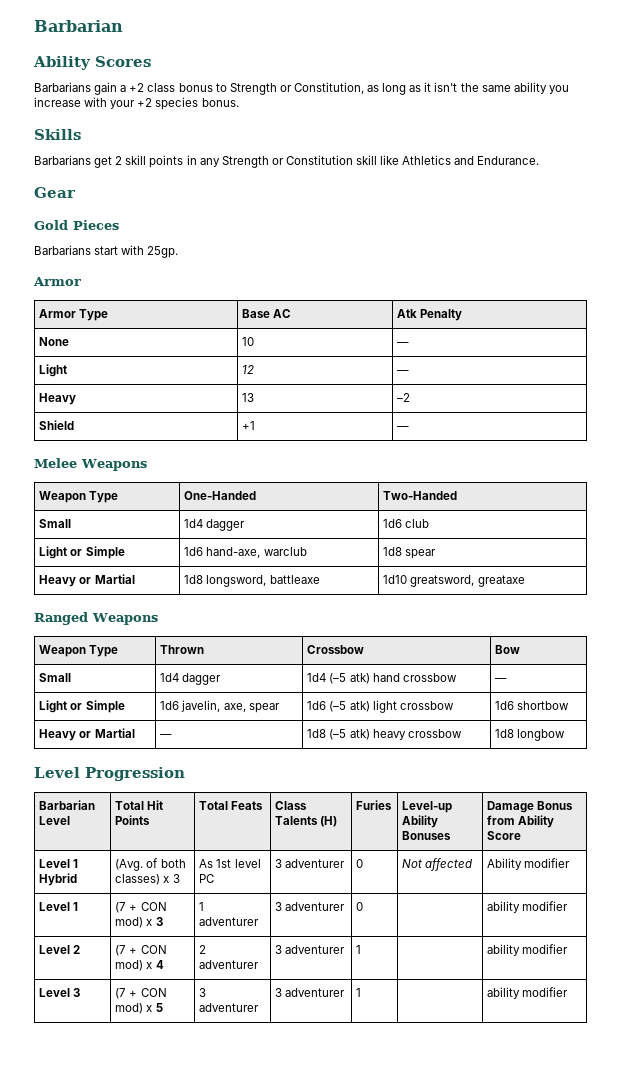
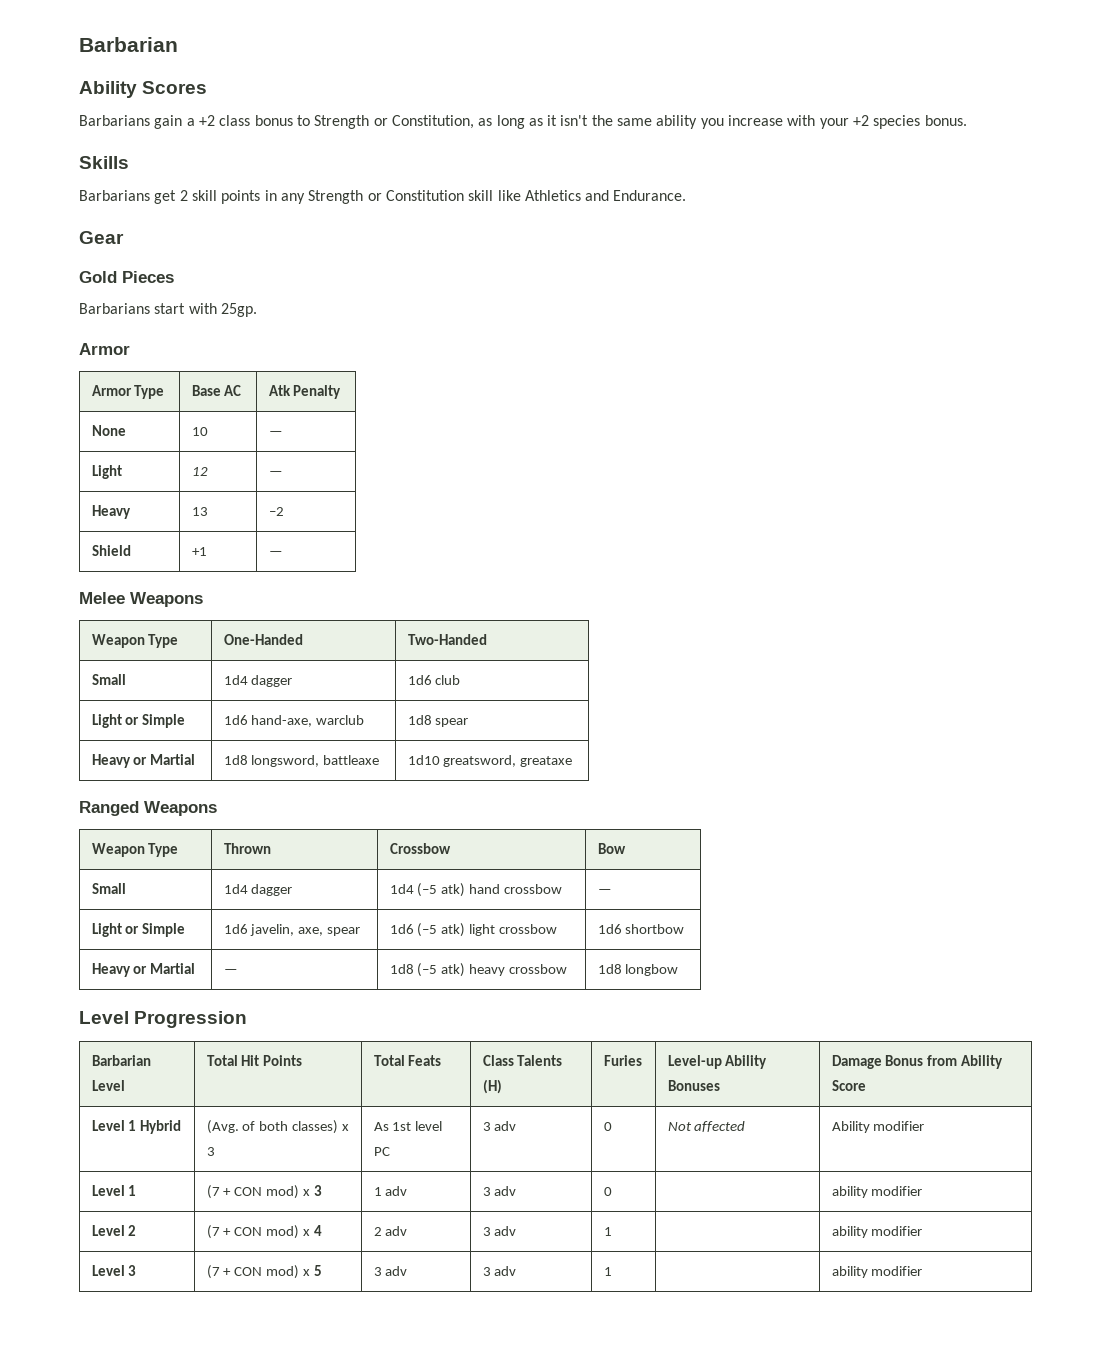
[285,859,346,868] adventurer -> [494,1121,517,1131] adv
[199,917,260,926] [275,902,346,911] adventurer | 3 adventurer -> [385,1186,408,1196] [482,1186,517,1196] adv | 3 adv
[199,960,260,969] [275,945,346,954] adventurer | 3 adventurer -> [385,1226,408,1236] [482,1226,517,1236] adv | 3 adv
[199,1003,260,1012] [275,988,346,997] adventurer | 3 adventurer -> [385,1266,408,1276] [482,1266,517,1276] adv | 3 adv

